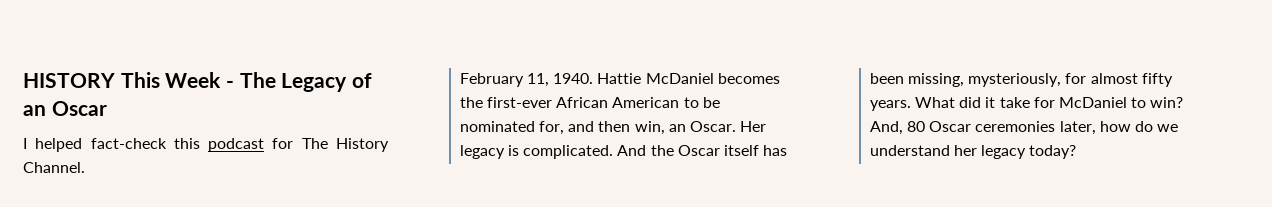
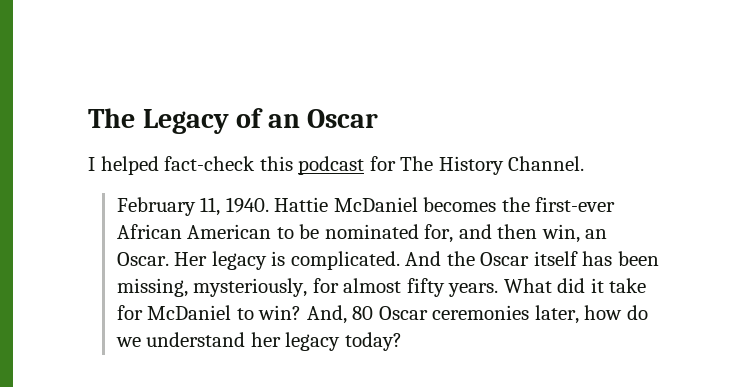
[23,72,235,88] HISTORY This Week - -> (88, 118) none

